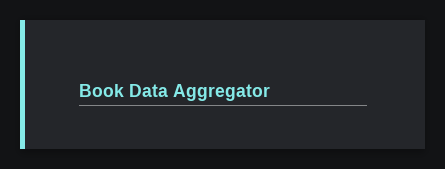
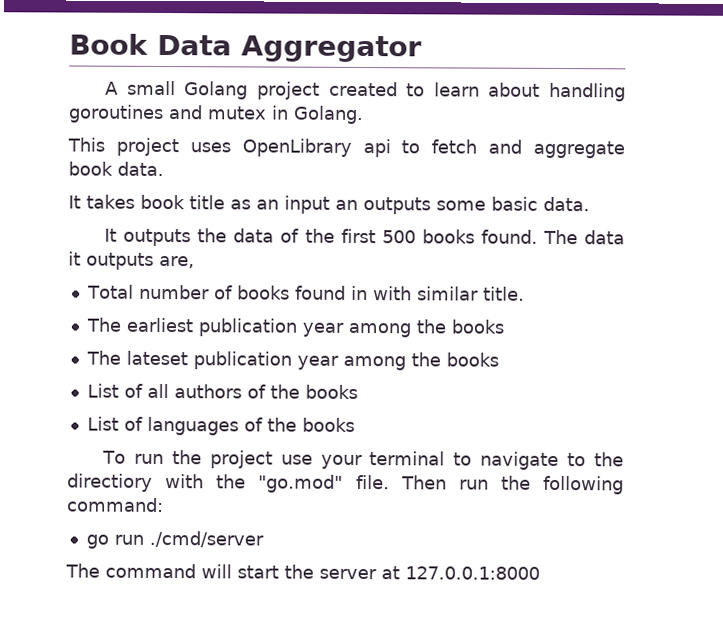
(270, 92) none -> [105,80,626,102] [68,104,364,125] [67,137,625,159] [68,161,164,176] [68,194,590,215] [104,228,625,247] [68,251,195,270] [86,284,525,301] [85,317,504,338] [85,350,499,371] [86,383,358,399] [86,416,355,436] [102,450,625,471] [67,473,624,495] [67,497,164,512] [85,530,264,549] [65,563,540,580] // A small Golang project created to learn about handling goroutines and mutex in Golang. // This project uses OpenLibrary api to fetch and aggregate book data. // It takes book title as an input an outputs some basic data. // It outputs the data of the first 500 books found. The data it outputs are, // Total number of books found in with similar title. // The earliest publication year among the books // The lateset publication year among the books // List of all authors of the books // List of languages of the books // To run the project use your terminal to navigate to the directiory with the "go.mod" file. Then run the following command: // go run ./cmd/server // The command will start the server at 127.0.0.1:8000

